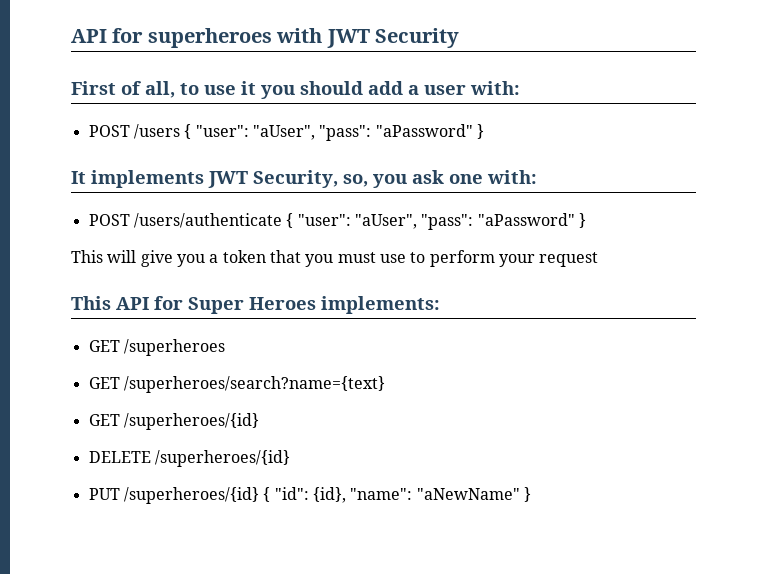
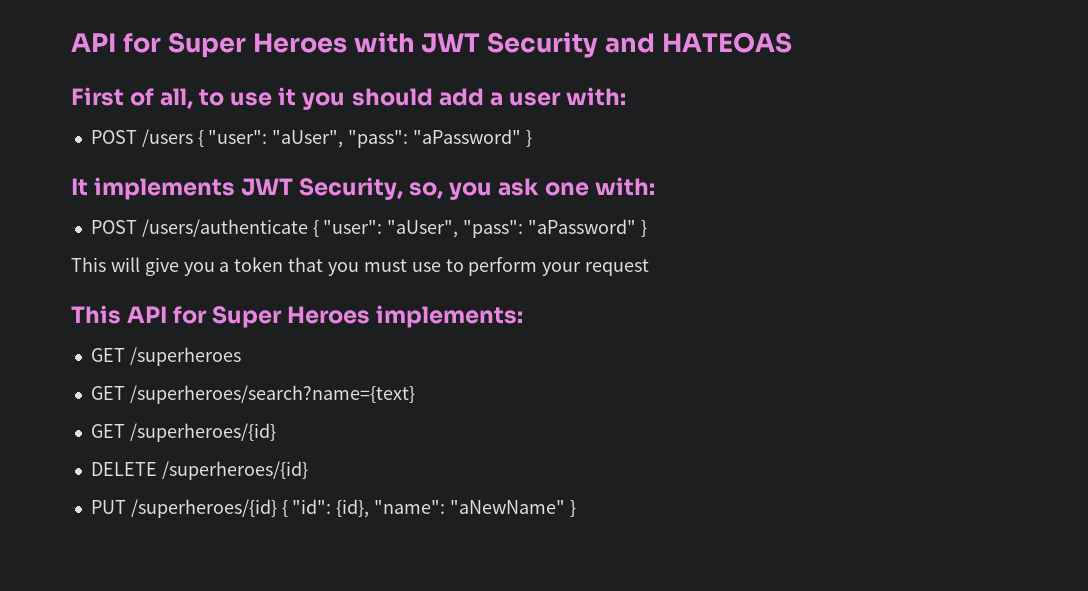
[71,28,272,48] API for superheroes -> [71,32,347,58] API for Super Heroes
(459, 38) none -> [605,32,793,53] and HATEOAS

